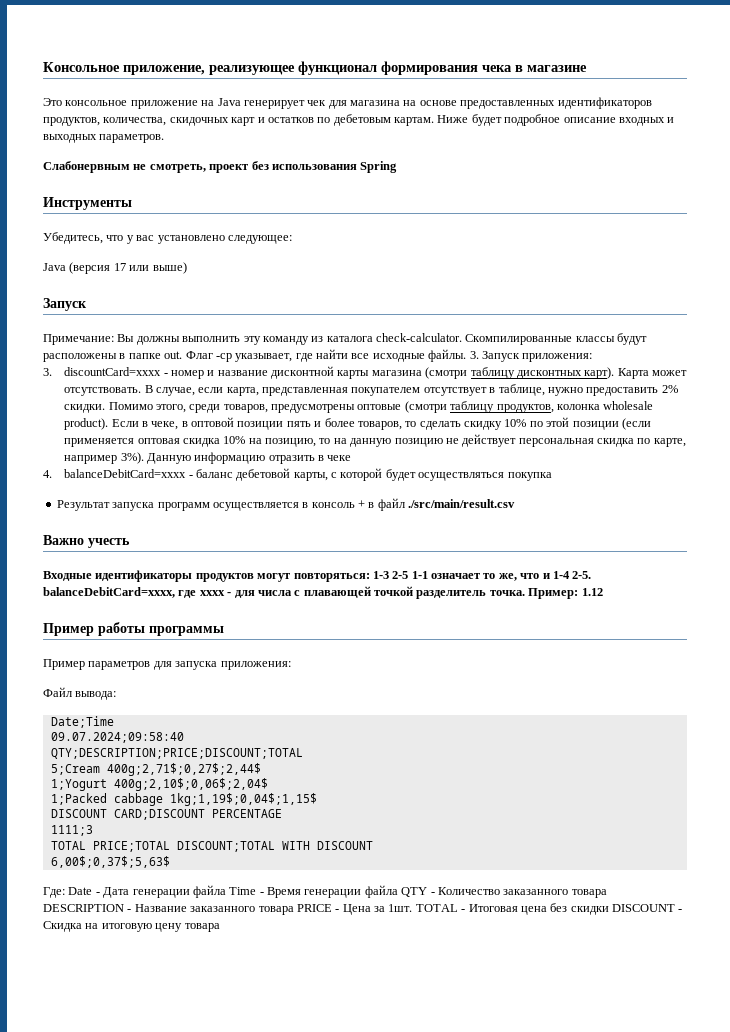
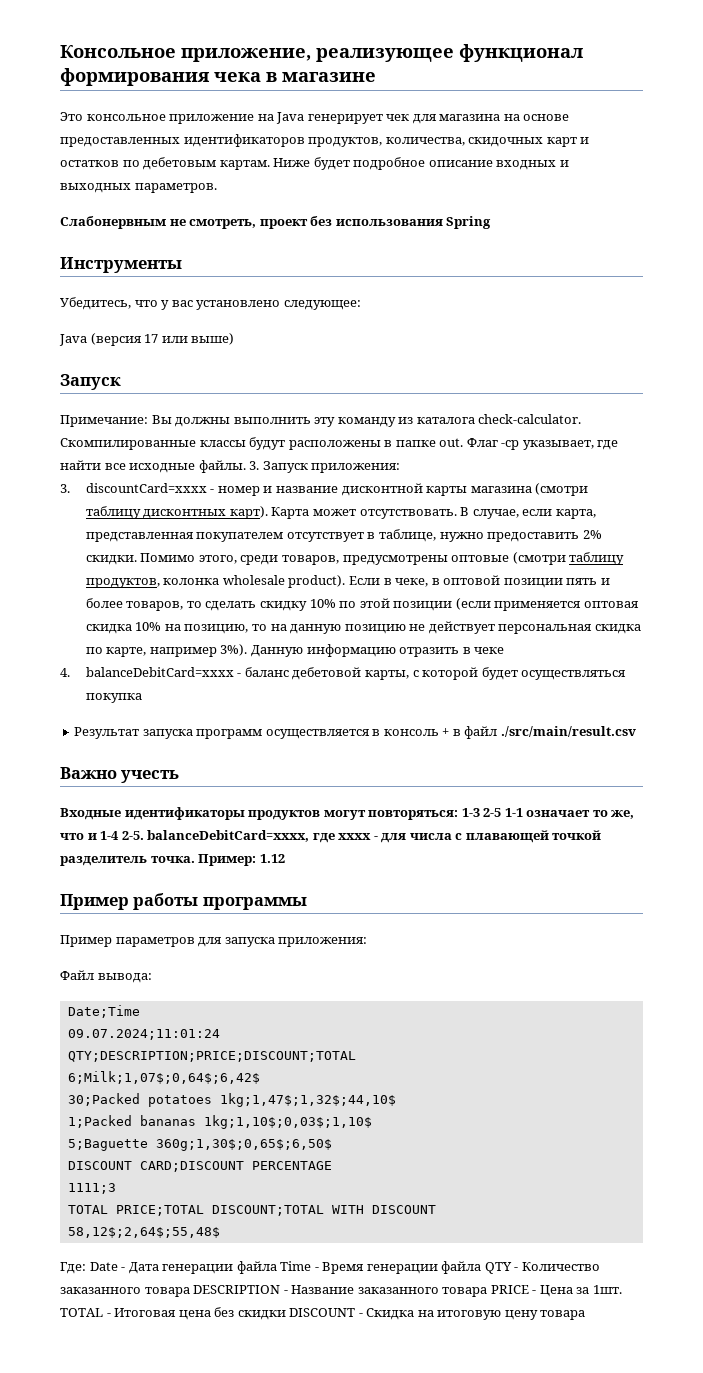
[50,732,184,743] 09.07.2024;09:58:40 -> [67,1029,220,1040] 09.07.2024;11:01:24
[50,763,261,776] [50,778,268,791] [50,793,317,806] 5;Cream 400g;2,71$;0,27$;2,44$ // 1;Yogurt 400g;2,10$;0,06$;2,04$ // 1;Packed cabbage 1kg;1,19$;0,04$;1,15$ -> [67,1071,260,1084] [67,1093,396,1107] [67,1115,372,1129] [67,1139,332,1151] 6;Milk;1,07$;0,64$;6,42$ // 30;Packed potatoes 1kg;1,47$;1,32$;44,10$ // 1;Packed bananas 1kg;1,10$;0,03$;1,10$ // 5;Baguette 360g;1,30$;0,65$;6,50$
[50,856,170,868] 6,00$;0,37$;5,63$ -> [67,1227,220,1238] 58,12$;2,64$;55,48$

